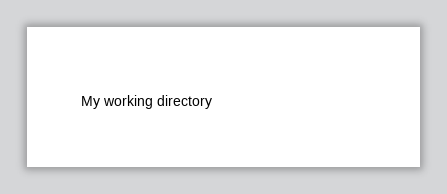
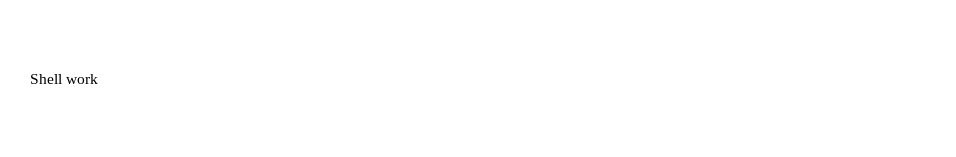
[81,95,212,109] My working directory -> [30,74,99,84] Shell work

